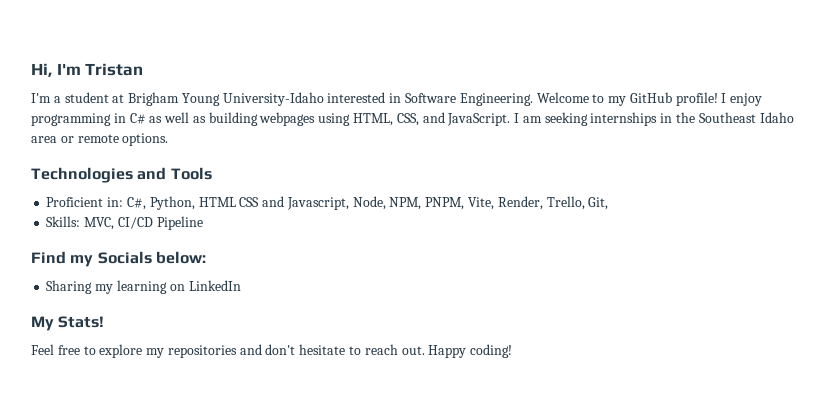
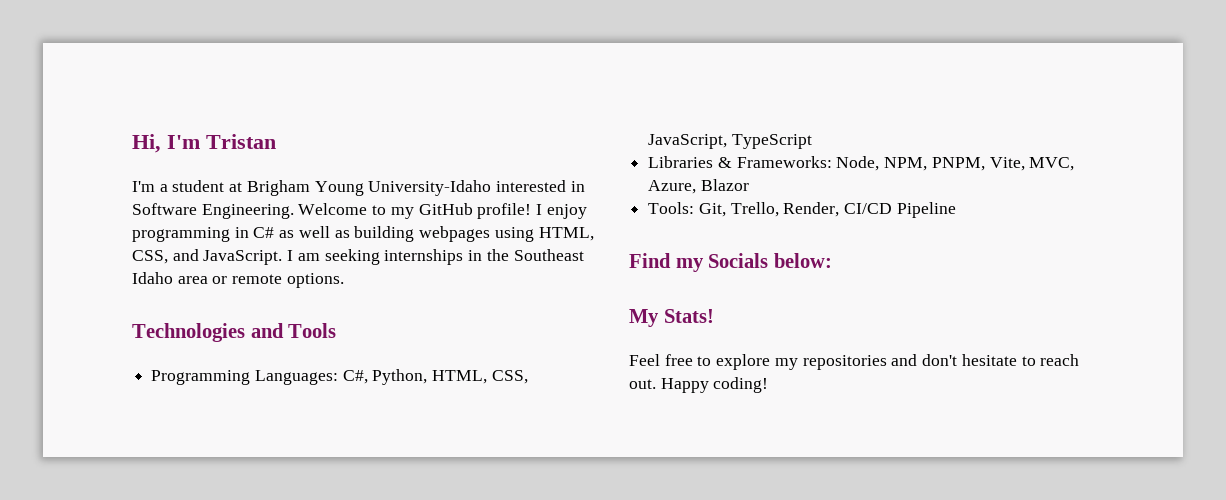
[46,196,609,210] [46,216,115,230] Proficient in: C#, Python, HTML CSS and Javascript, Node, NPM, PNPM, Vite, Render, Trello, Git, // Skills: MVC, -> [151,369,528,385] [648,134,812,149] [648,156,1075,171] [648,179,749,194] [648,202,840,217] Programming Languages: C#, Python, HTML, CSS, JavaScript, TypeScript // Libraries & Frameworks: Node, NPM, PNPM, Vite, MVC, Azure, Blazor // Tools: Git, Trello, Render,
[46,280,241,294] // Sharing my learning on LinkedIn -> (832, 260) none

